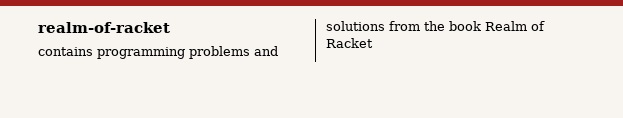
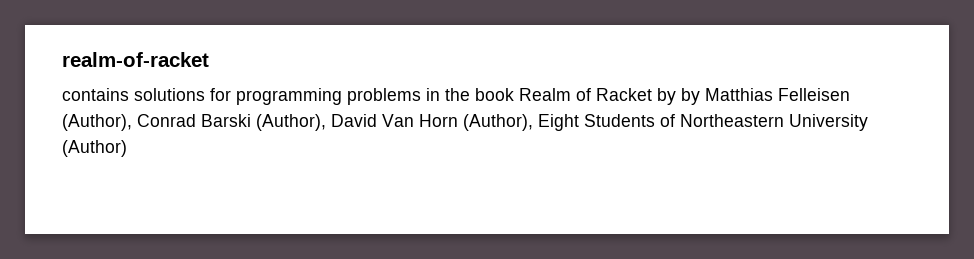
[97,46,278,59] [326,21,420,31] programming problems and solutions from -> [134,88,440,105] solutions for programming problems in
(373, 43) none -> [657,88,850,105] [62,114,868,131] [62,140,127,157] by by Matthias Felleisen (Author), Conrad Barski (Author), David Van Horn (Author), Eight Students of Northeastern University (Author)

